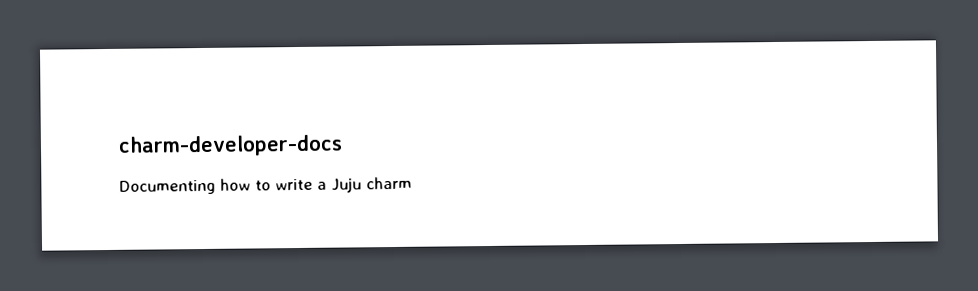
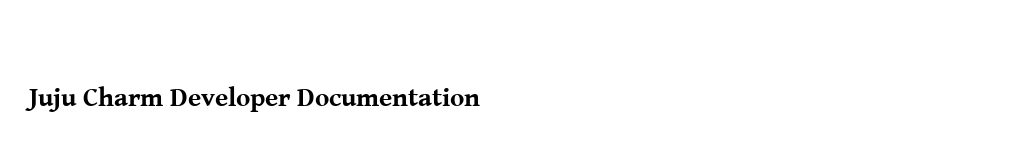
[118,134,343,157] [119,176,412,195] charm-developer-docs // Documenting how to write a Juju charm -> [25,86,481,112] Juju Charm Developer Documentation

